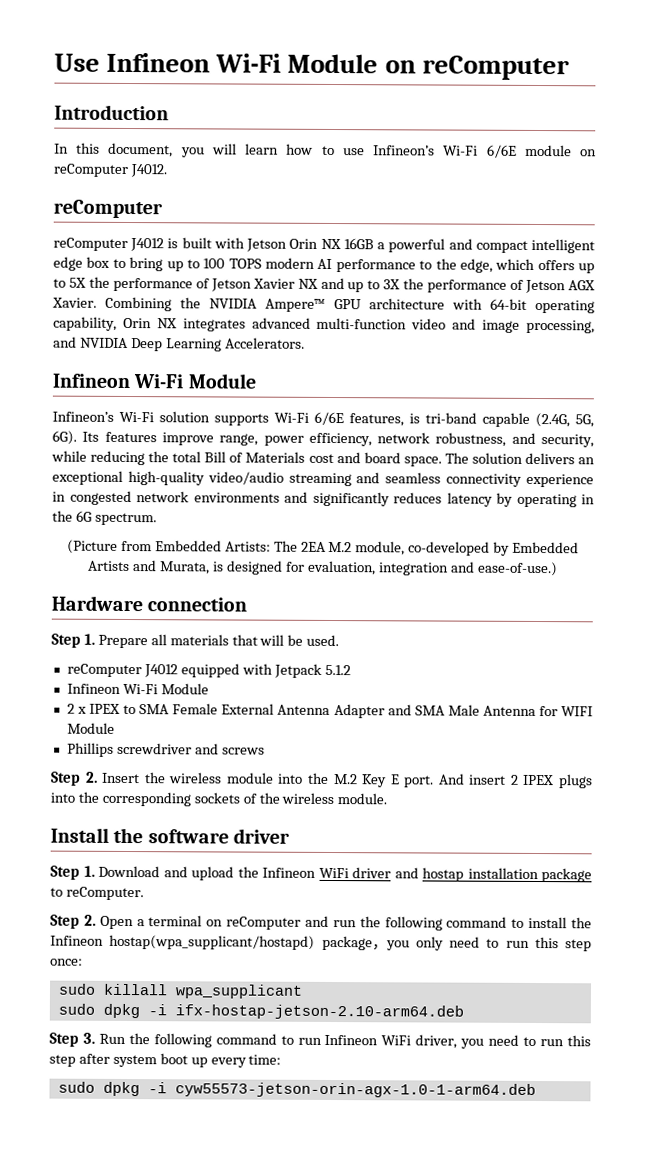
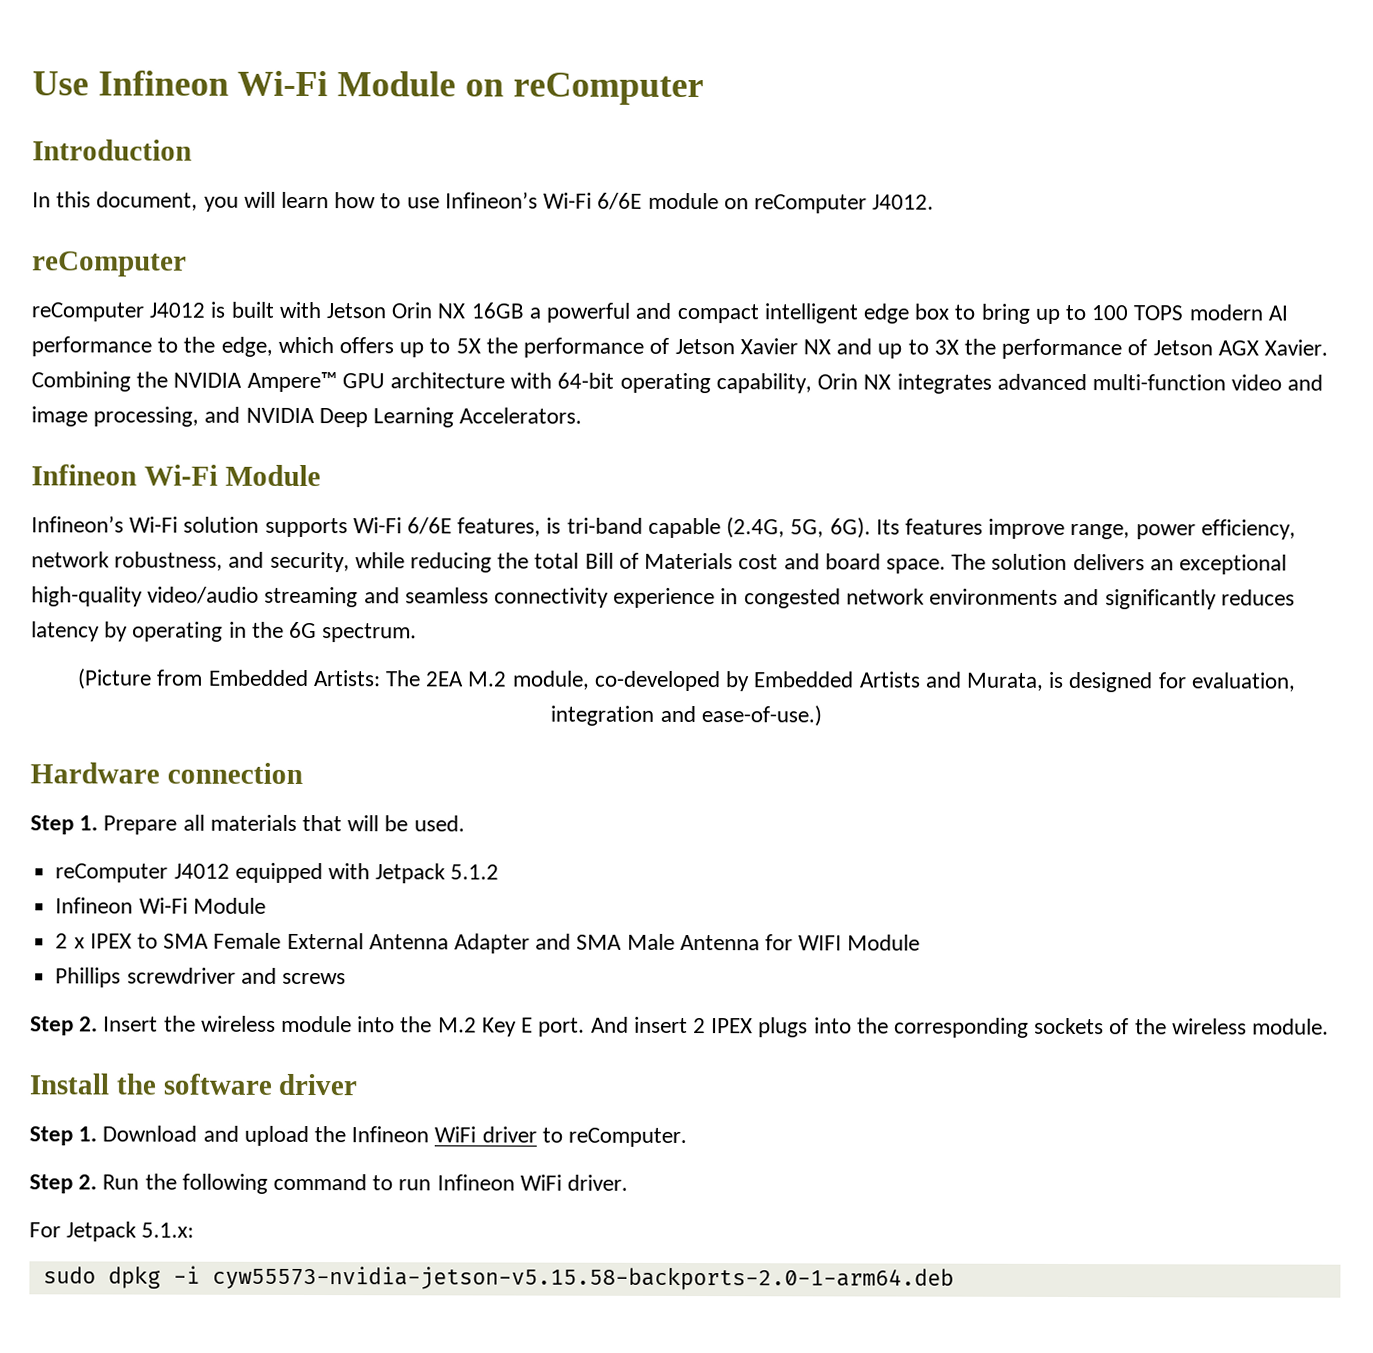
[394,867,592,883] and hostap installation package -> (537, 1134) none
[99,915,593,931] [50,934,592,952] [50,958,83,966] [57,983,303,999] [57,1003,464,1020] [49,1032,95,1047] Open a terminal on reComputer and run the following command to install the Infineon hostap(wpa_supplicant/hostapd) package，you only need to run this step once: // sudo killall wpa_supplicant // sudo dpkg -i ifx-hostap-jetson-2.10-arm64.deb // Step 3. -> (98, 1182) none
[415,1034,591,1049] [49,1053,282,1068] [57,1081,536,1098] driver, you need to run this step after system boot up every time: // sudo dpkg -i cyw55573-jetson-orin-agx-1.0-1-arm64.deb -> [567,1174,629,1191] [29,1221,195,1242] [42,1265,954,1291] driver. // For Jetpack 5.1.x: // sudo dpkg -i cyw55573-nvidia-jetson-v5.15.58-backports-2.0-1-arm64.deb

